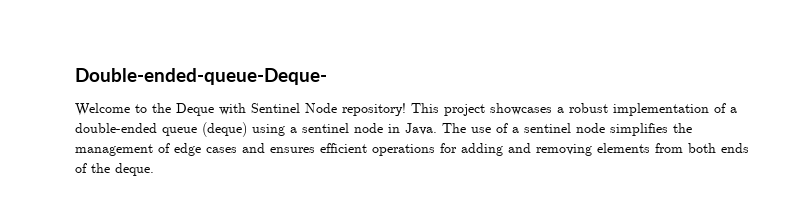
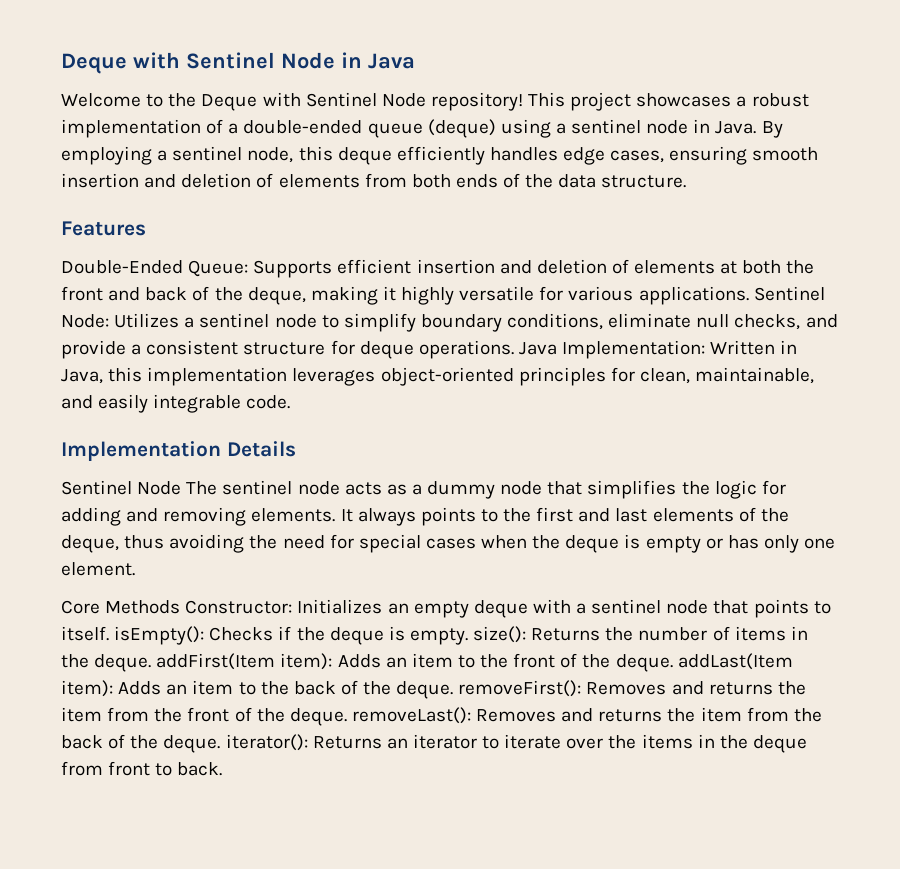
[75,68,327,85] Double-ended-queue-Deque- -> [61,52,415,74] Deque with Sentinel Node in Java
[442,123,692,136] [75,143,592,156] The use of a sentinel node simplifies the management of edge cases and ensures efficient operations for adding and removing -> [761,121,783,138] [61,146,819,165] [61,173,274,188] By employing a sentinel node, this deque efficiently handles edge cases, ensuring smooth insertion and deletion of
[115,163,154,176] deque. -> [558,174,687,188] [61,221,146,236] [61,259,815,278] [61,286,825,305] [61,313,838,332] [61,340,798,359] [61,367,815,386] [61,394,291,413] [61,441,296,461] [61,480,786,499] [61,507,789,526] [61,534,836,553] [61,562,135,576] [61,599,831,618] [61,626,808,645] [61,653,793,672] [61,680,806,699] [61,707,822,726] [61,734,807,753] [61,761,223,776] data structure. // Features // Double-Ended Queue: Supports efficient insertion and deletion of elements at both the front and back of the deque, making it highly versatile for various applications. Sentinel Node: Utilizes a sentinel node to simplify boundary conditions, eliminate null checks, and provide a consistent structure for deque operations. Java Implementation: Written in Java, this implementation leverages object-oriented principles for clean, maintainable, and easily integrable code. // Implementation Details // Sentinel Node The sentinel node acts as a dummy node that simplifies the logic for adding and removing elements. It always points to the first and last elements of the deque, thus avoiding the need for special cases when the deque is empty or has only one element. // Core Methods Constructor: Initializes an empty deque with a sentinel node that points to itself. isEmpty(): Checks if the deque is empty. size(): Returns the number of items in the deque. addFirst(Item item): Adds an item to the front of the deque. addLast(Item item): Adds an item to the back of the deque. removeFirst(): Removes and returns the item from the front of the deque. removeLast(): Removes and returns the item from the back of the deque. iterator(): Returns an iterator to iterate over the items in the deque from front to back.

